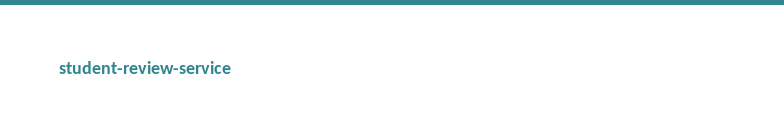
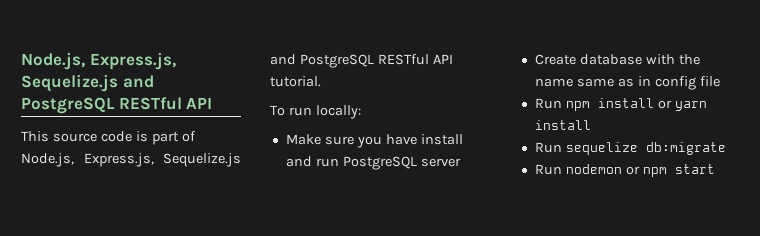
[59,61,231,74] student-review-service -> [21,52,176,70] [21,74,154,92] [21,97,213,114] [21,131,196,145] [21,153,241,167] [270,54,453,68] [270,76,321,87] [270,105,361,119] [285,134,463,148] [285,156,461,170] [534,54,700,65] [534,76,720,90] [534,98,707,111] [534,120,591,130] [534,142,726,155] [534,164,715,177] Node.js, Express.js, Sequelize.js and PostgreSQL RESTful API // This source code is part of Node.js, Express.js, Sequelize.js and PostgreSQL RESTful API tutorial. // To run locally: // Make sure you have install and run PostgreSQL server // Create database with the name same as in config file // Run npm install or yarn install // Run sequelize db:migrate // Run nodemon or npm start

